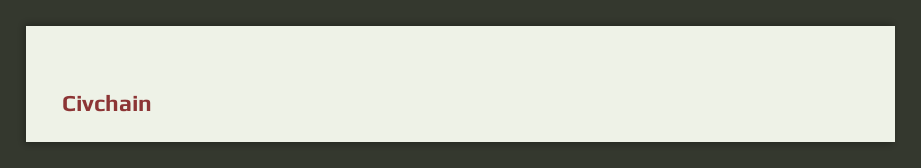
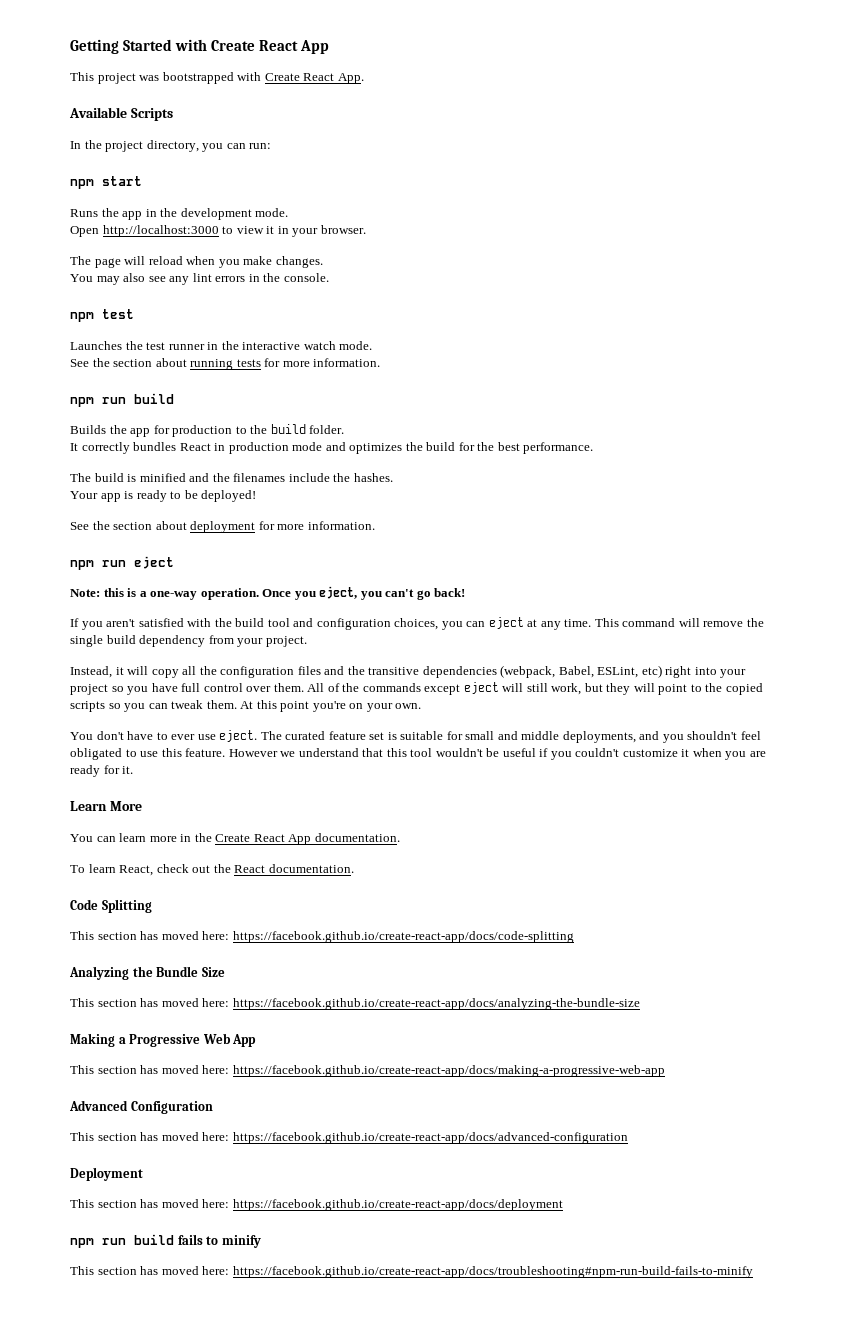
[62,94,152,112] Civchain -> [70,39,329,54] [70,72,364,84] [69,107,173,121] [70,140,272,152] [70,176,142,189] [70,208,289,220] [70,225,366,237] [70,256,323,268] [70,273,329,285] [70,309,134,322] [70,341,373,350] [70,358,381,370] [70,393,174,407] [70,424,345,437] [70,442,594,454] [70,473,393,482] [70,490,257,502] [70,521,375,533] [70,556,174,570] [70,586,466,600] [70,617,764,630] [70,635,307,647] [70,665,747,678] [70,682,763,695] [70,700,422,712] [70,730,761,743] [70,748,766,760] [70,765,134,777] [70,801,142,811] [70,833,400,845] [70,864,354,876] [70,899,152,913] [70,931,574,943] [69,966,225,980] [70,998,640,1010] [70,1033,257,1047] [70,1065,665,1077] [69,1100,213,1114] [70,1132,628,1144] [70,1167,143,1181] [70,1199,563,1211] [70,1234,261,1248] [70,1266,753,1278] Getting Started with Create React App // This project was bootstrapped with Create React App. // Available Scripts // In the project directory, you can run: // npm start // Runs the app in the development mode. // Open http://localhost:3000 to view it in your browser. // The page will reload when you make changes. // You may also see any lint errors in the console. // npm test // Launches the test runner in the interactive watch mode. // See the section about running tests for more information. // npm run build // Builds the app for production to the build folder. // It correctly bundles React in production mode and optimizes the build for the best performance. // The build is minified and the filenames include the hashes. // Your app is ready to be deployed! // See the section about deployment for more information. // npm run eject // Note: this is a one-way operation. Once you eject, you can't go back! // If you aren't satisfied with the build tool and configuration choices, you can eject at any time. This command will remove the single build dependency from your project. // Instead, it will copy all the configuration files and the transitive dependencies (webpack, Babel, ESLint, etc) right into your project so you have full control over them. All of the commands except eject will still work, but they will point to the copied scripts so you can tweak them. At this point you're on your own. // You don't have to ever use eject. The curated feature set is suitable for small and middle deployments, and you shouldn't feel obligated to use this feature. However we understand that this tool wouldn't be useful if you couldn't customize it when you are ready for it. // Learn More // You can learn more in the Create React App documentation. // To learn React, check out the React documentation. // Code Splitting // This section has moved here: https://facebook.github.io/create-react-app/docs/code-splitting // Analyzing the Bundle Size // This section has moved here: https://facebook.github.io/create-react-app/docs/analyzing-the-bundle-size // Making a Progressive Web App // This section has moved here: https://facebook.github.io/create-react-app/docs/making-a-progressive-web-app // Advanced Configuration // This section has moved here: https://facebook.github.io/create-react-app/docs/advanced-configuration // Deployment // This section has moved here: https://facebook.github.io/create-react-app/docs/deployment // npm run build fails to minify // This section has moved here: https://facebook.github.io/create-react-app/docs/troubleshooting#npm-run-build-fails-to-minify

